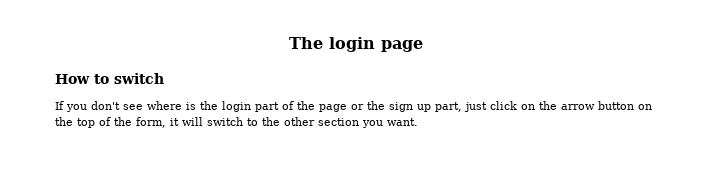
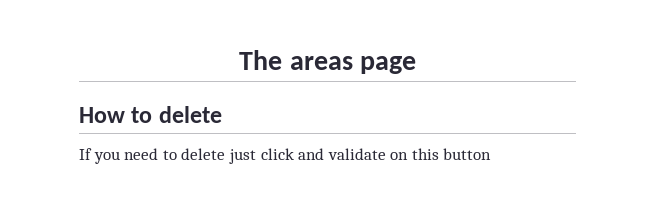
[328,37,375,52] login -> [289,56,353,70] areas
[114,73,164,84] switch -> [158,106,222,123] delete
[91,101,652,112] [55,117,418,128] don't see where is the login part of the page or the sign up part, just click on the arrow button on the top of the form, it will switch to the other section you want. -> [124,148,492,164] need to delete just click and validate on this button

